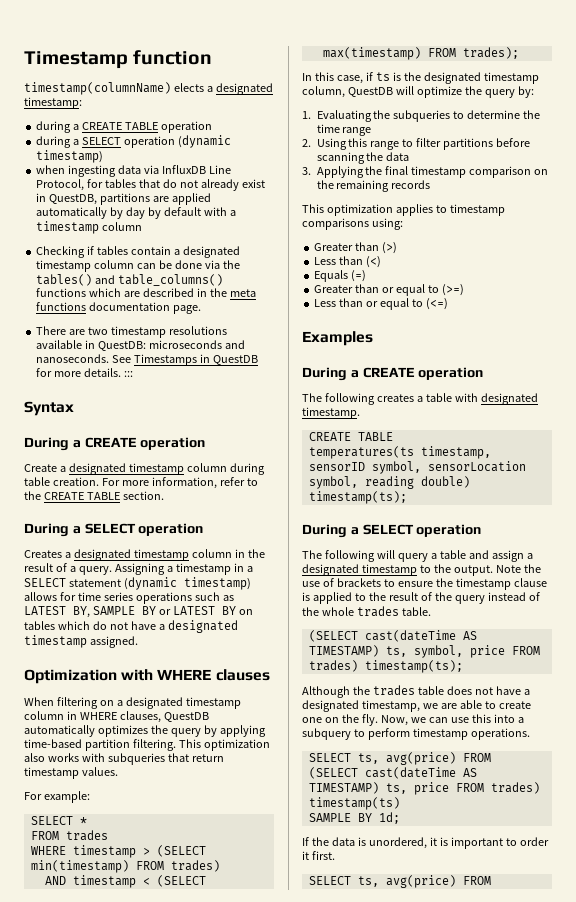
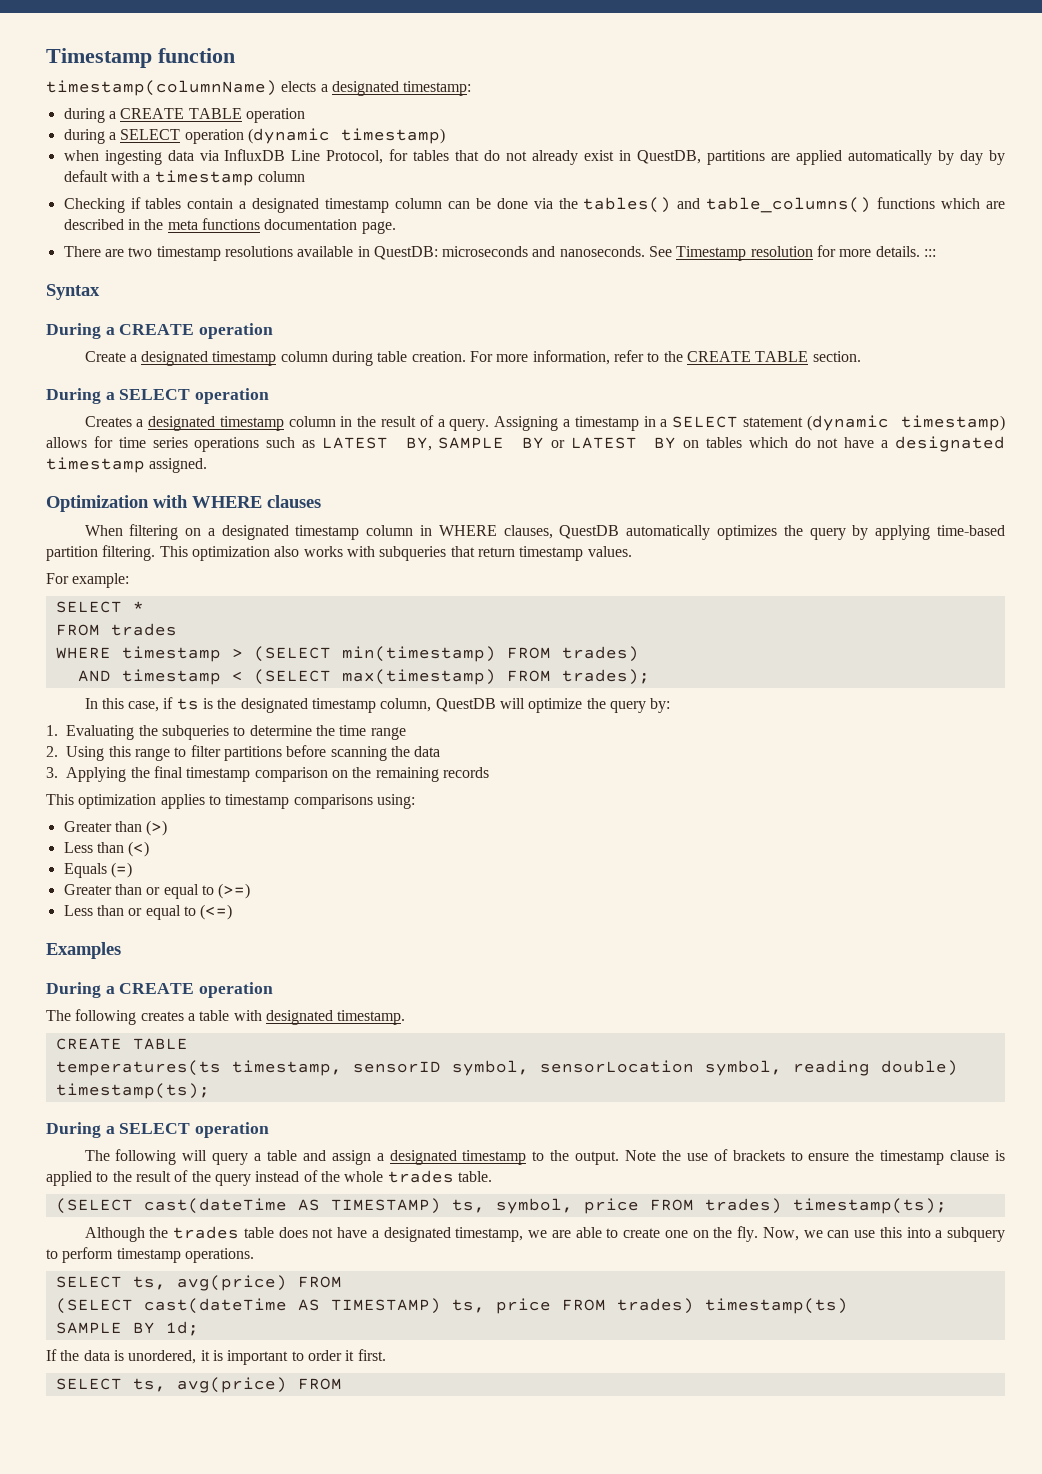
[134,354,258,366] Timestamps in QuestDB -> [676,246,813,261] Timestamp resolution

